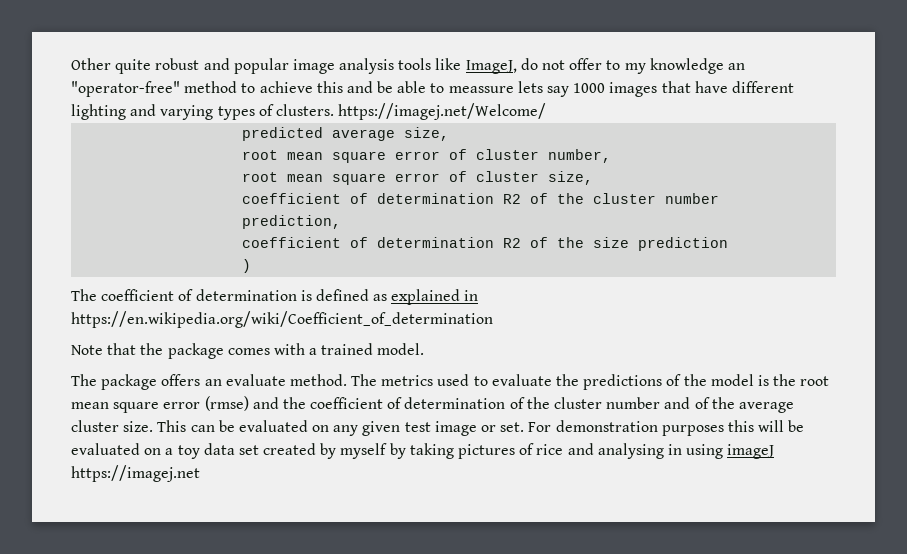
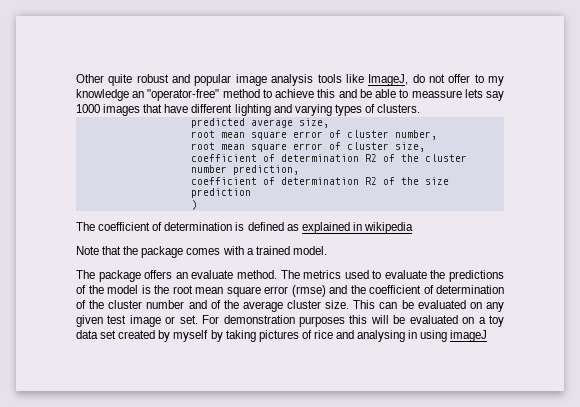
[338,103,547,120] https://imagej.net/Welcome/ -> (421, 108) none
[71,311,493,328] https://en.wikipedia.org/wiki/Coefficient_of_determination -> [363,222,413,234] wikipedia
[71,465,200,482] https://imagej.net -> (488, 336) none

